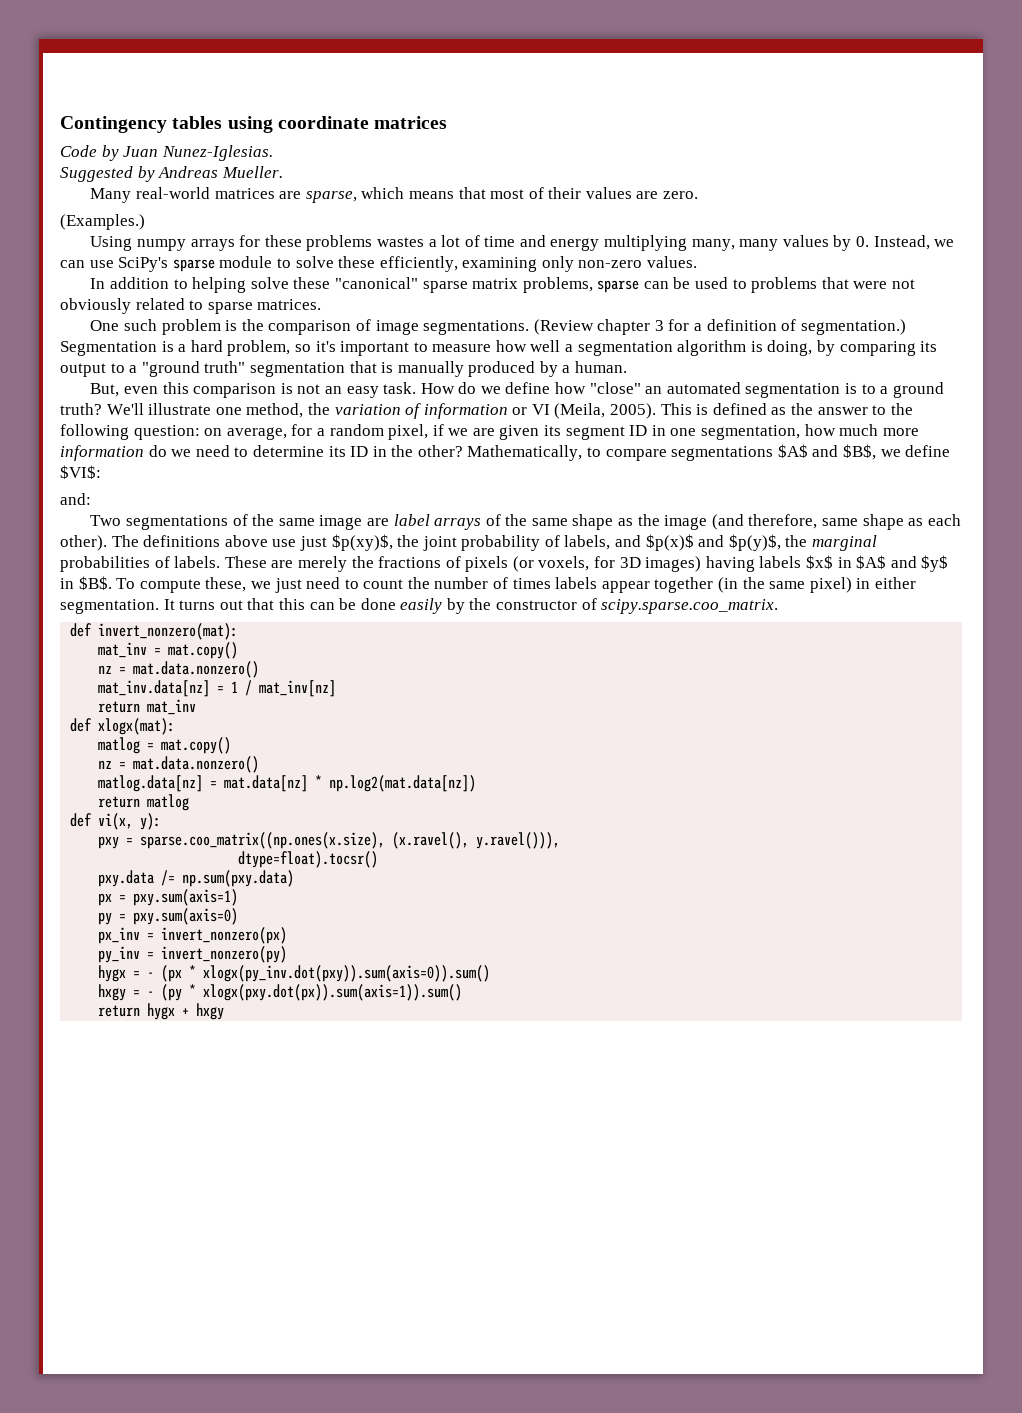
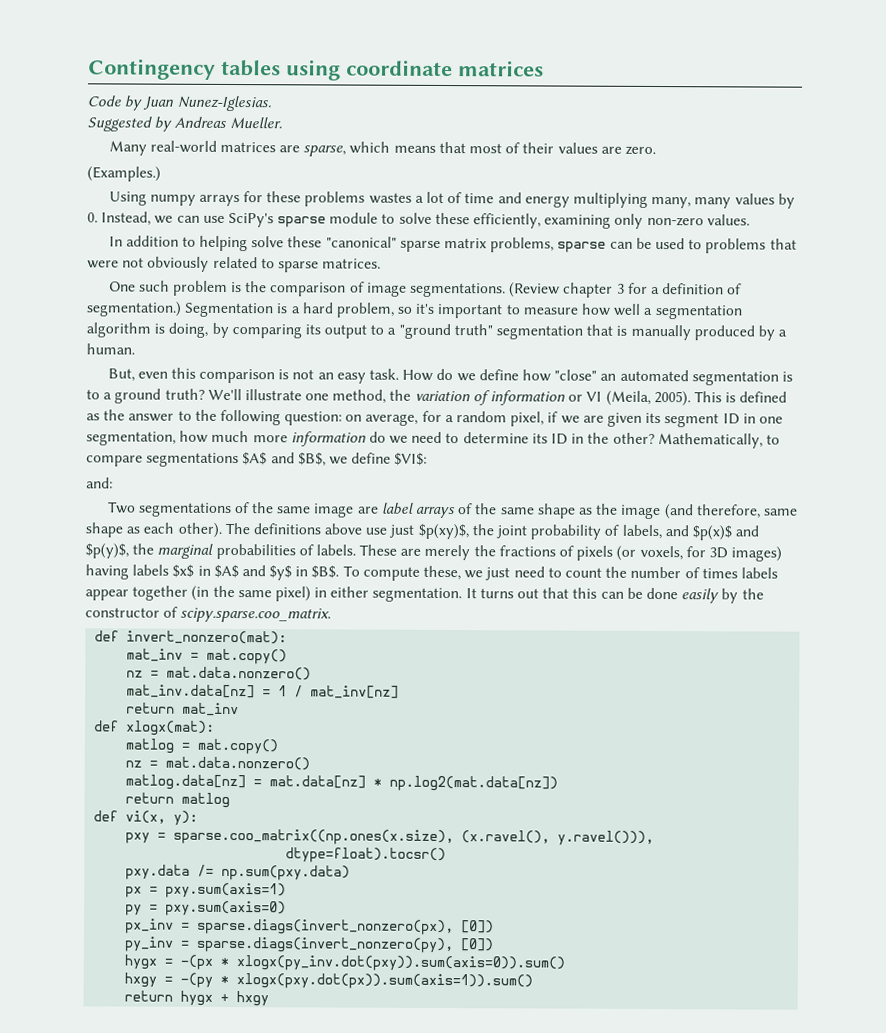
[161,927,288,944] invert_nonzero(px) -> [197,918,495,936] sparse.diags(invert_nonzero(px), [0])
[161,946,288,963] invert_nonzero(py) -> [196,936,495,954] sparse.diags(invert_nonzero(py), [0])
[147,965,183,982] - (px -> [180,954,214,970] -(px
[147,984,183,1001] - (py -> [180,972,214,988] -(py

